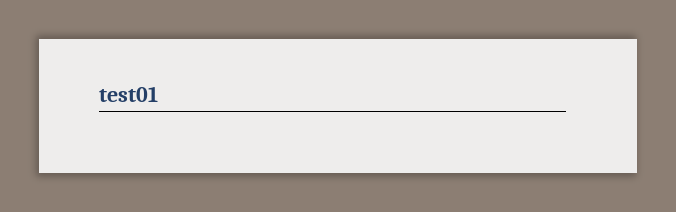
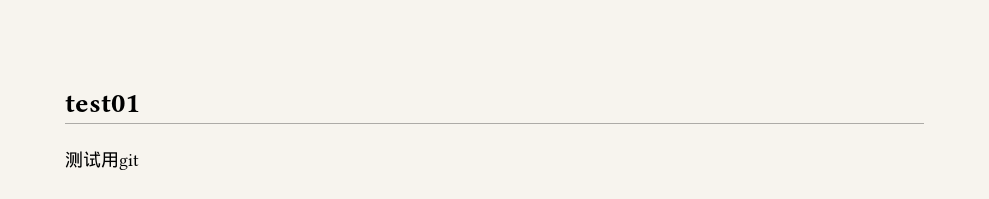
(158, 94) none -> [65,151,139,170] // 测试用git

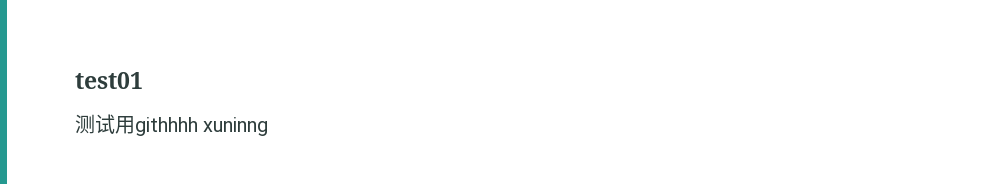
[119,154,139,170] git -> [135,117,269,136] githhhh xuninng

